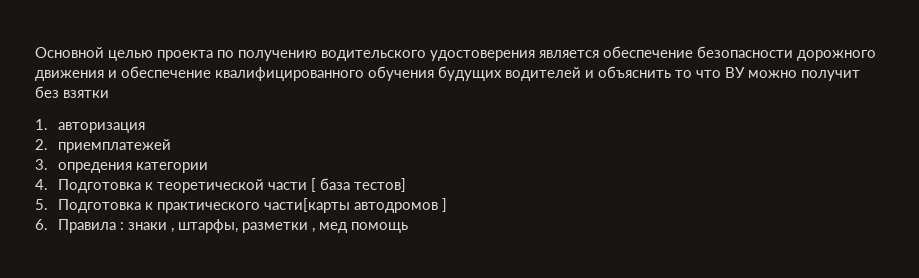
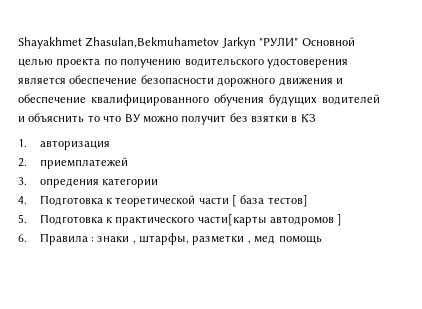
(35, 52) none -> [18,37,299,49] Shayakhmet Zhasulan,Bekmuhametov Jarkyn "РУЛИ"
(109, 94) none -> [291,114,316,123] в КЗ

